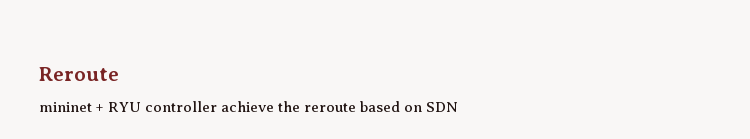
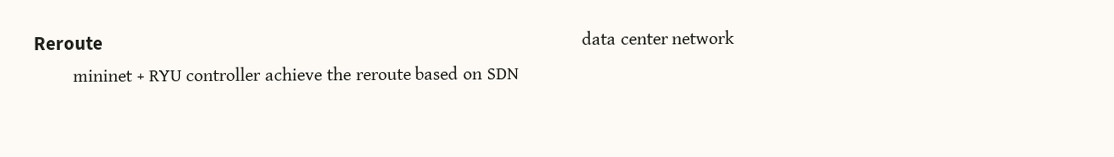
(459, 107) none -> [581,29,736,45] data center network

